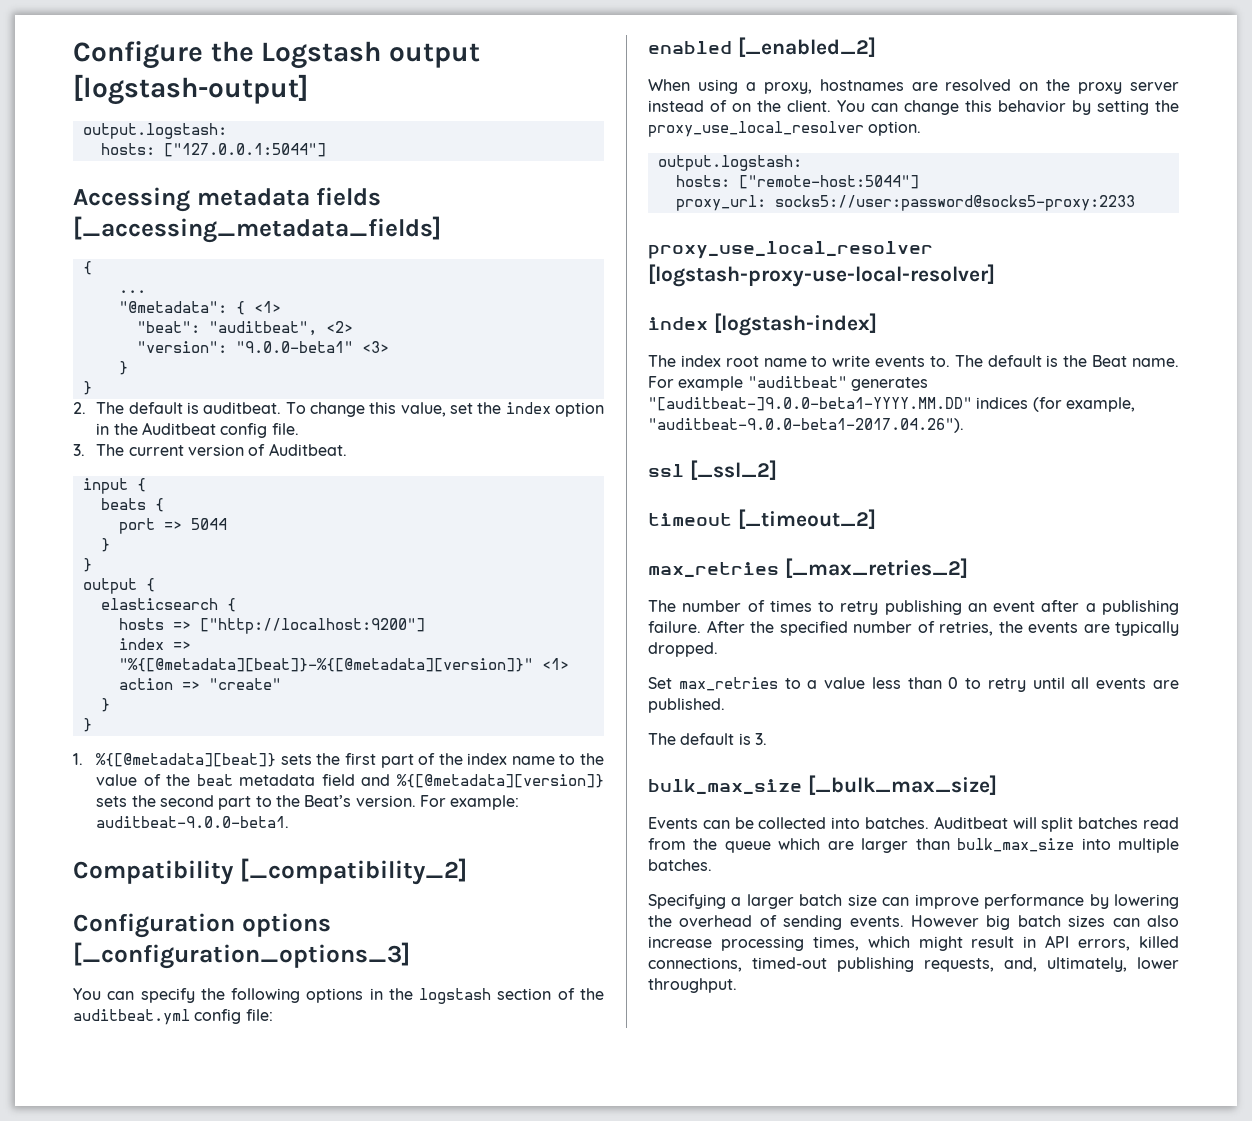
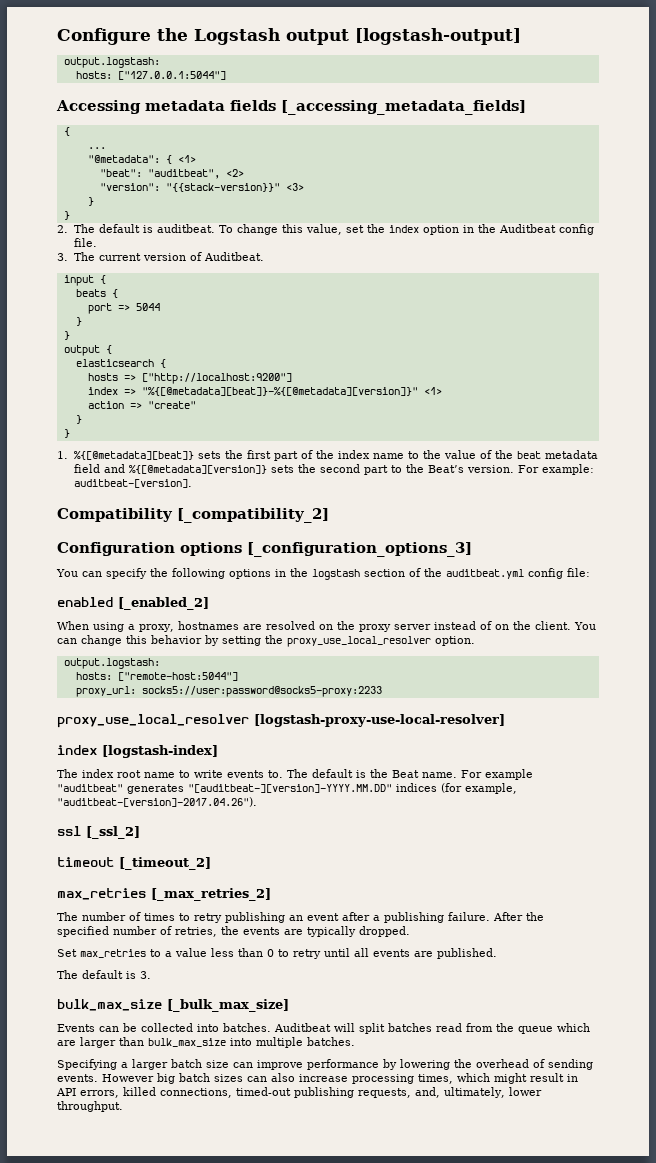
[235,341,353,353] "9.0.0-beta1" -> [165,183,280,192] "{{stack-version}}"
[96,816,290,828] auditbeat-9.0.0-beta1. -> [73,479,192,488] auditbeat-[version].
[648,397,972,411] "[auditbeat-]9.0.0-beta1-YYYY.MM.DD" -> [188,784,392,793] "[auditbeat-][version]-YYYY.MM.DD"
[648,418,964,433] "auditbeat-9.0.0-beta1-2017.04.26"). -> [57,797,257,807] "auditbeat-[version]-2017.04.26").

